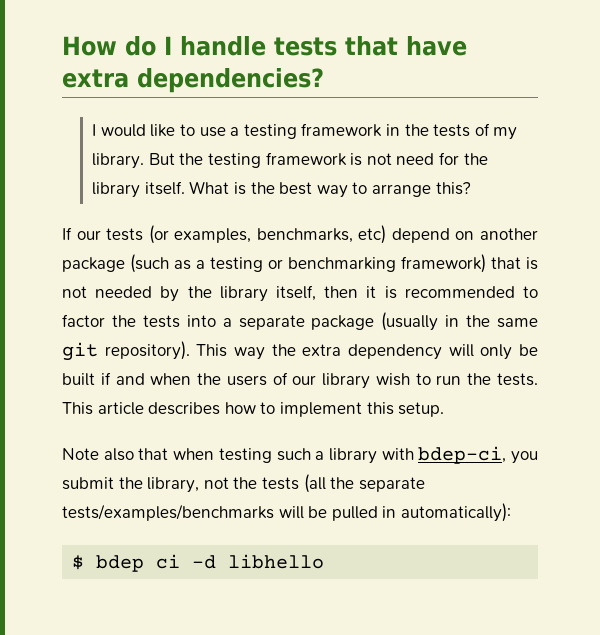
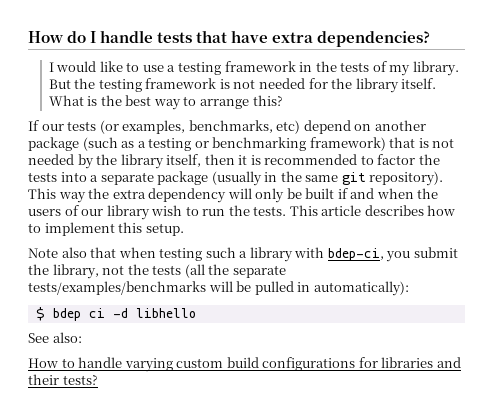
[396,153,435,165] need -> [258,78,305,89] needed
(325, 561) none -> [28,332,82,343] [28,357,461,372] [28,374,98,385] // See also: // How to handle varying custom build configurations for libraries and their tests?

